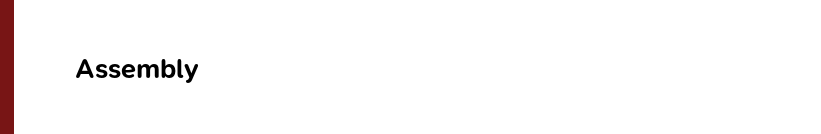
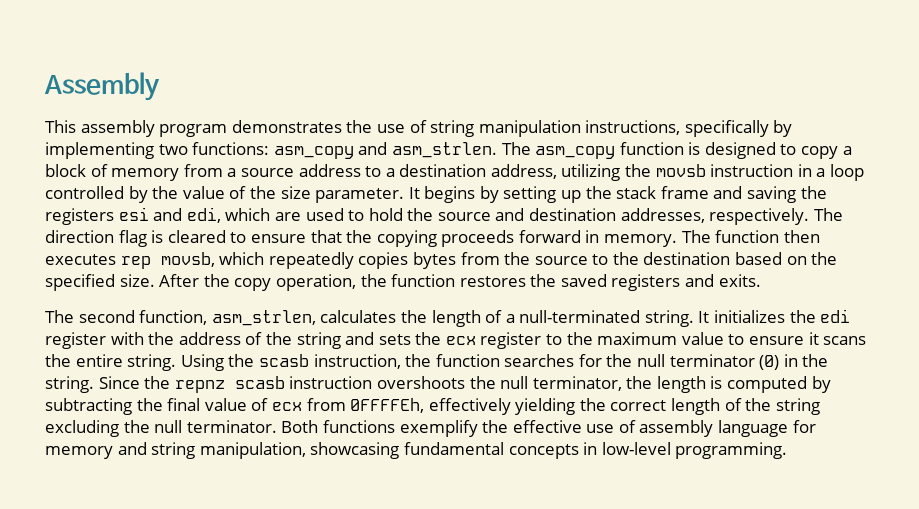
(199, 71) none -> [45,120,793,137] [45,142,852,159] [45,164,865,181] [45,186,827,203] [45,207,843,225] [45,230,820,247] [45,252,838,269] [45,274,761,291] [45,309,851,327] [45,332,867,349] [45,354,829,371] [45,376,831,393] [45,398,820,415] [45,420,816,437] [45,442,788,459] // This assembly program demonstrates the use of string manipulation instructions, specifically by implementing two functions: asm_copy and asm_strlen. The asm_copy function is designed to copy a block of memory from a source address to a destination address, utilizing the movsb instruction in a loop controlled by the value of the size parameter. It begins by setting up the stack frame and saving the registers esi and edi, which are used to hold the source and destination addresses, respectively. The direction flag is cleared to ensure that the copying proceeds forward in memory. The function then executes rep movsb, which repeatedly copies bytes from the source to the destination based on the specified size. After the copy operation, the function restores the saved registers and exits. // The second function, asm_strlen, calculates the length of a null-terminated string. It initializes the edi register with the address of the string and sets the ecx register to the maximum value to ensure it scans the entire string. Using the scasb instruction, the function searches for the null terminator (0) in the string. Since the repnz scasb instruction overshoots the null terminator, the length is computed by subtracting the final value of ecx from 0FFFFEh, effectively yielding the correct length of the string excluding the null terminator. Both functions exemplify the effective use of assembly language for memory and string manipulation, showcasing fundamental concepts in low-level programming.

